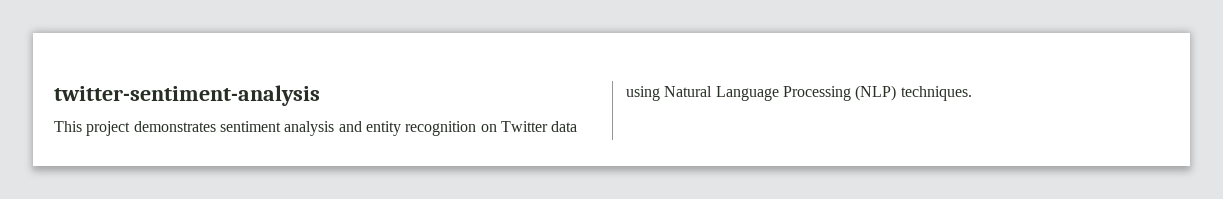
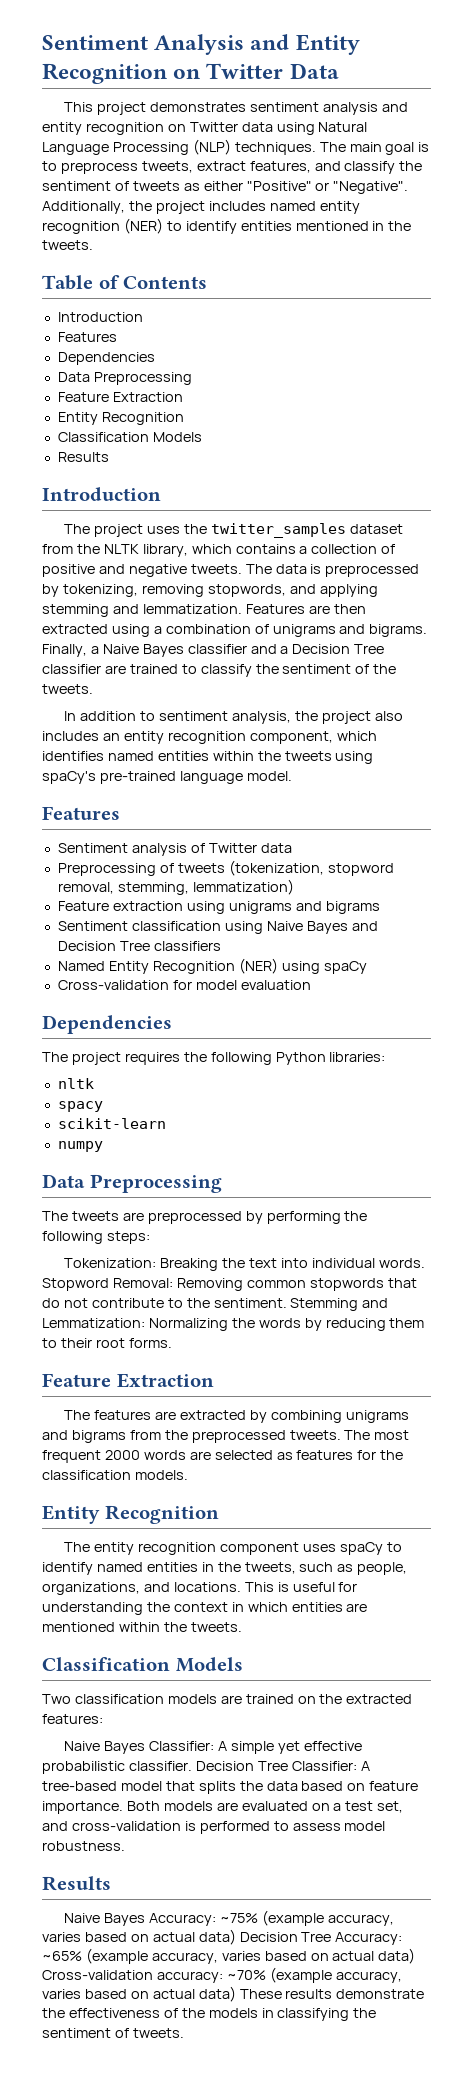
[54,85,320,106] twitter-sentiment-analysis -> [42,34,360,55] [42,63,339,84] Sentiment Analysis and Entity Recognition on Twitter Data
(972, 93) none -> [319,142,430,155] [42,161,423,174] [42,181,409,194] [42,201,360,214] [42,218,412,234] [42,240,93,250] [42,275,208,290] [57,312,143,322] [57,332,117,342] [57,352,155,365] [57,372,192,385] [57,392,183,402] [57,412,184,425] [57,432,202,442] [57,452,109,462] [42,487,161,501] [64,523,403,538] [42,544,396,557] [42,564,420,577] [42,584,378,597] [42,604,366,617] [42,624,428,637] [42,644,385,657] [42,664,397,677] [42,684,93,694] [64,711,403,724] [42,731,377,744] [42,751,374,764] [42,771,292,784] [42,806,120,820] [57,843,292,856] [57,860,394,876] [57,879,294,895] [57,901,380,914] [57,921,378,934] [57,941,221,951] [57,958,367,974] [57,980,311,990] [42,1015,172,1034] [42,1052,386,1065] [57,1078,94,1089] [57,1101,103,1112] [57,1118,166,1129] [57,1141,103,1152] [42,1174,222,1193] [42,1211,368,1224] [42,1231,150,1244] [64,1258,425,1271] [42,1278,417,1291] [42,1298,389,1311] [42,1318,425,1331] [42,1338,172,1348] [42,1373,214,1388] [64,1410,409,1423] [42,1430,410,1443] [42,1450,404,1463] [42,1470,188,1480] [42,1505,219,1524] [64,1542,402,1555] [42,1562,408,1575] [42,1582,358,1595] [42,1602,368,1615] [42,1622,242,1632] [42,1657,243,1672] [42,1694,413,1704] [42,1714,103,1724] [64,1741,362,1754] [42,1761,370,1774] [42,1781,419,1794] [42,1801,404,1814] [42,1821,386,1834] [42,1841,125,1851] [42,1876,111,1891] [64,1910,394,1926] [42,1929,403,1945] [42,1948,416,1964] [42,1967,402,1983] [42,1986,425,2002] [42,2008,377,2021] [42,2028,184,2038] The main goal is to preprocess tweets, extract features, and classify the sentiment of tweets as either "Positive" or "Negative". Additionally, the project includes named entity recognition (NER) to identify entities mentioned in the tweets. // Table of Contents // Introduction // Features // Dependencies // Data Preprocessing // Feature Extraction // Entity Recognition // Classification Models // Results // Introduction // The project uses the twitter_samples dataset from the NLTK library, which contains a collection of positive and negative tweets. The data is preprocessed by tokenizing, removing stopwords, and applying stemming and lemmatization. Features are then extracted using a combination of unigrams and bigrams. Finally, a Naive Bayes classifier and a Decision Tree classifier are trained to classify the sentiment of the tweets. // In addition to sentiment analysis, the project also includes an entity recognition component, which identifies named entities within the tweets using spaCy's pre-trained language model. // Features // Sentiment analysis of Twitter data // Preprocessing of tweets (tokenization, stopword removal, stemming, lemmatization) // Feature extraction using unigrams and bigrams // Sentiment classification using Naive Bayes and Decision Tree classifiers // Named Entity Recognition (NER) using spaCy // Cross-validation for model evaluation // Dependencies // The project requires the following Python libraries: // nltk // spacy // scikit-learn // numpy // Data Preprocessing // The tweets are preprocessed by performing the following steps: // Tokenization: Breaking the text into individual words. Stopword Removal: Removing common stopwords that do not contribute to the sentiment. Stemming and Lemmatization: Normalizing the words by reducing them to their root forms. // Feature Extraction // The features are extracted by combining unigrams and bigrams from the preprocessed tweets. The most frequent 2000 words are selected as features for the classification models. // Entity Recognition // The entity recognition component uses spaCy to identify named entities in the tweets, such as people, organizations, and locations. This is useful for understanding the context in which entities are mentioned within the tweets. // Classification Models // Two classification models are trained on the extracted features: // Naive Bayes Classifier: A simple yet effective probabilistic classifier. Decision Tree Classifier: A tree-based model that splits the data based on feature importance. Both models are evaluated on a test set, and cross-validation is performed to assess model robustness. // Results // Naive Bayes Accuracy: ~75% (example accuracy, varies based on actual data) Decision Tree Accuracy: ~65% (example accuracy, varies based on actual data) Cross-validation accuracy: ~70% (example accuracy, varies based on actual data) These results demonstrate the effectiveness of the models in classifying the sentiment of tweets.

